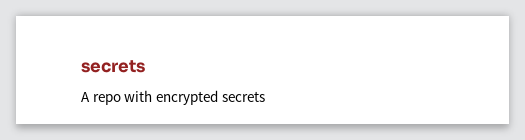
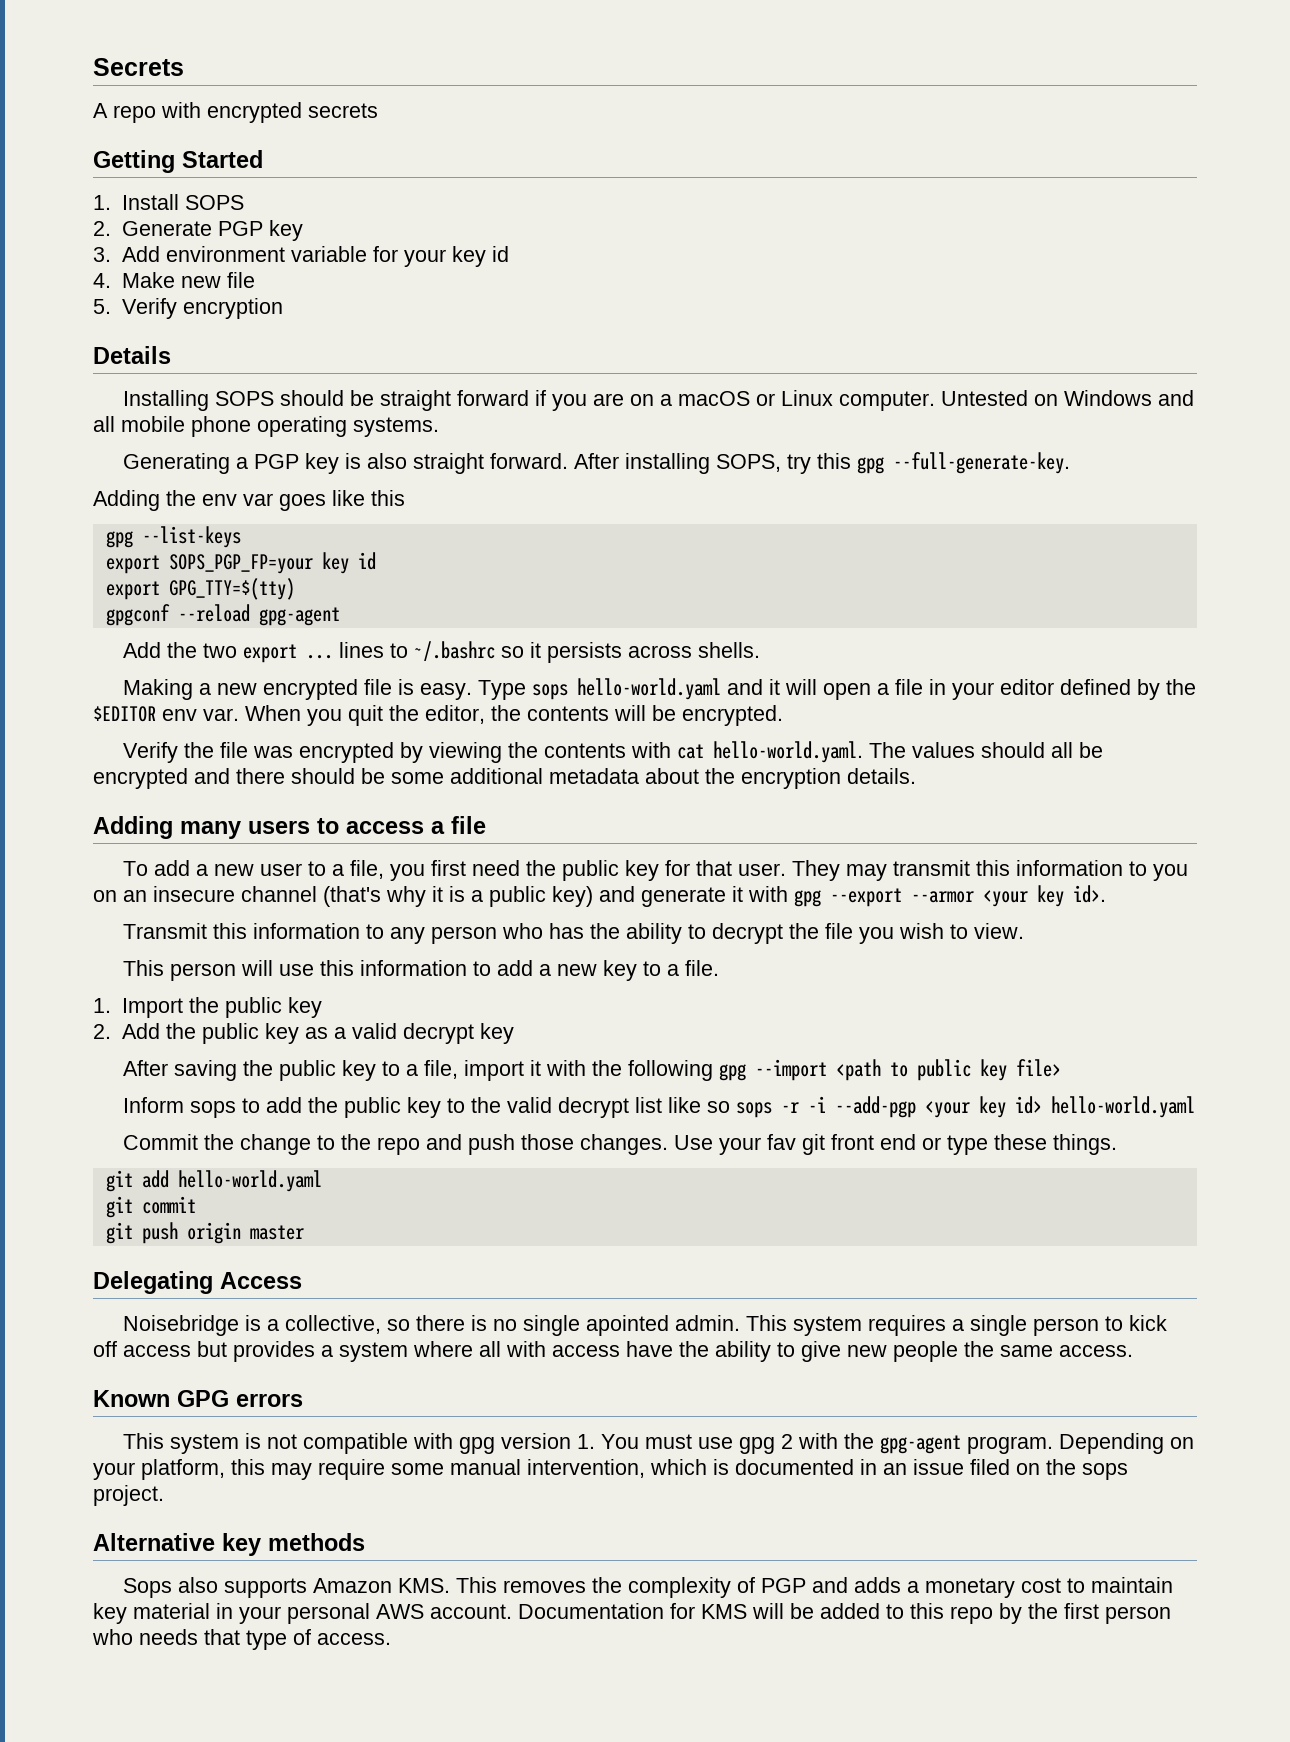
[81,60,145,73] secrets -> [93,58,184,76] Secrets
(265, 96) none -> [93,150,263,173] [93,194,244,210] [93,220,303,241] [93,246,509,267] [93,272,255,288] [93,298,283,319] [93,346,171,364] [123,390,1195,411] [93,416,439,437] [123,452,1071,474] [93,490,405,511] [105,526,241,548] [105,552,376,574] [105,578,295,600] [105,604,340,626] [123,641,761,663] [123,678,1197,700] [93,705,783,726] [123,741,1104,763] [93,768,916,789] [93,816,486,839] [123,860,1189,881] [93,885,1106,907] [123,923,1025,944] [123,960,720,981] [93,997,322,1018] [93,1023,514,1044] [123,1059,1062,1081] [123,1096,1196,1118] [123,1134,1118,1155] [105,1170,322,1192] [105,1196,196,1218] [105,1222,304,1244] [93,1271,302,1294] [123,1315,1168,1336] [93,1341,1133,1362] [93,1390,303,1407] [123,1433,1195,1454] [93,1459,1128,1480] [93,1485,164,1506] [93,1533,365,1556] [123,1577,1174,1598] [93,1603,1171,1624] [92,1629,391,1650] // Getting Started // 1. Install SOPS // 2. Generate PGP key // 3. Add environment variable for your key id // 4. Make new file // 5. Verify encryption // Details // Installing SOPS should be straight forward if you are on a macOS or Linux computer. Untested on Windows and all mobile phone operating systems. // Generating a PGP key is also straight forward. After installing SOPS, try this gpg --full-generate-key. // Adding the env var goes like this // gpg --list-keys // export SOPS_PGP_FP=your key id // export GPG_TTY=$(tty) // gpgconf --reload gpg-agent // Add the two export ... lines to ~/.bashrc so it persists across shells. // Making a new encrypted file is easy. Type sops hello-world.yaml and it will open a file in your editor defined by the $EDITOR env var. When you quit the editor, the contents will be encrypted. // Verify the file was encrypted by viewing the contents with cat hello-world.yaml. The values should all be encrypted and there should be some additional metadata about the encryption details. // Adding many users to access a file // To add a new user to a file, you first need the public key for that user. They may transmit this information to you on an insecure channel (that's why it is a public key) and generate it with gpg --export --armor <your key id>. // Transmit this information to any person who has the ability to decrypt the file you wish to view. // This person will use this information to add a new key to a file. // 1. Import the public key // 2. Add the public key as a valid decrypt key // After saving the public key to a file, import it with the following gpg --import <path to public key file> // Inform sops to add the public key to the valid decrypt list like so sops -r -i --add-pgp <your key id> hello-world.yaml // Commit the change to the repo and push those changes. Use your fav git front end or type these things. // git add hello-world.yaml // git commit // git push origin master // Delegating Access // Noisebridge is a collective, so there is no single apointed admin. This system requires a single person to kick off access but provides a system where all with access have the ability to give new people the same access. // Known GPG errors // This system is not compatible with gpg version 1. You must use gpg 2 with the gpg-agent program. Depending on your platform, this may require some manual intervention, which is documented in an issue filed on the sops project. // Alternative key methods // Sops also supports Amazon KMS. This removes the complexity of PGP and adds a monetary cost to maintain key material in your personal AWS account. Documentation for KMS will be added to this repo by the first person who needs that type of access.

